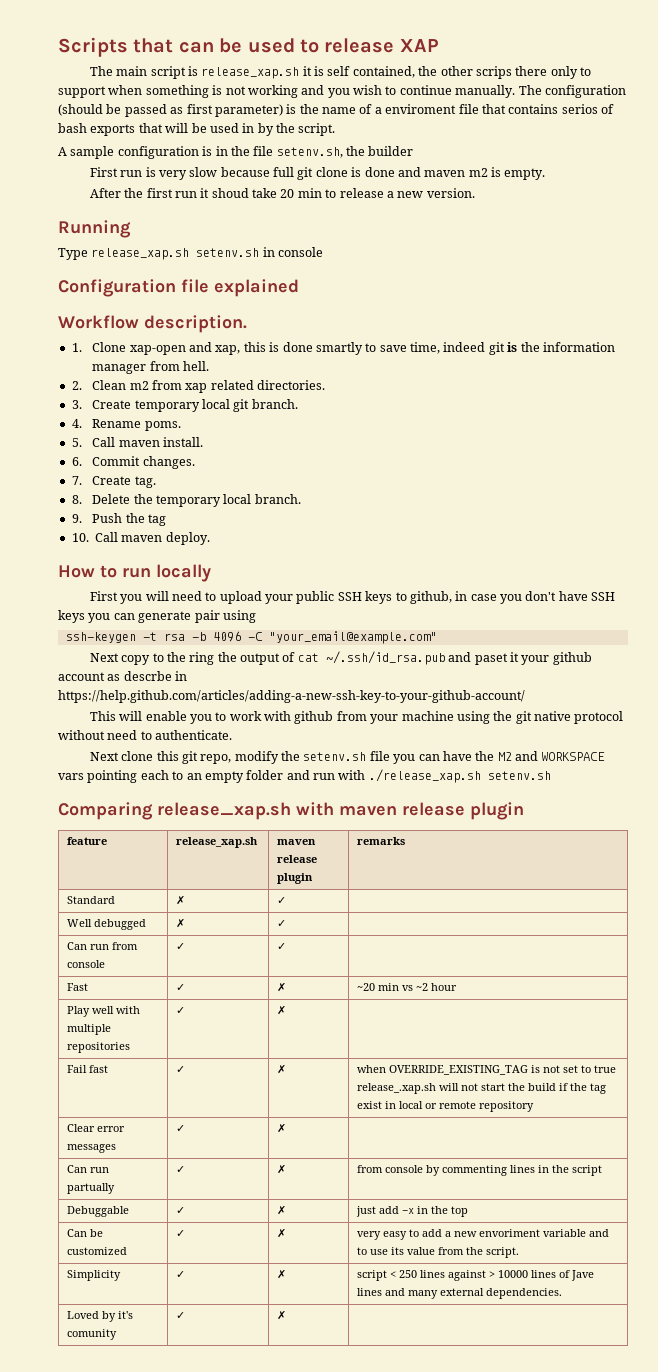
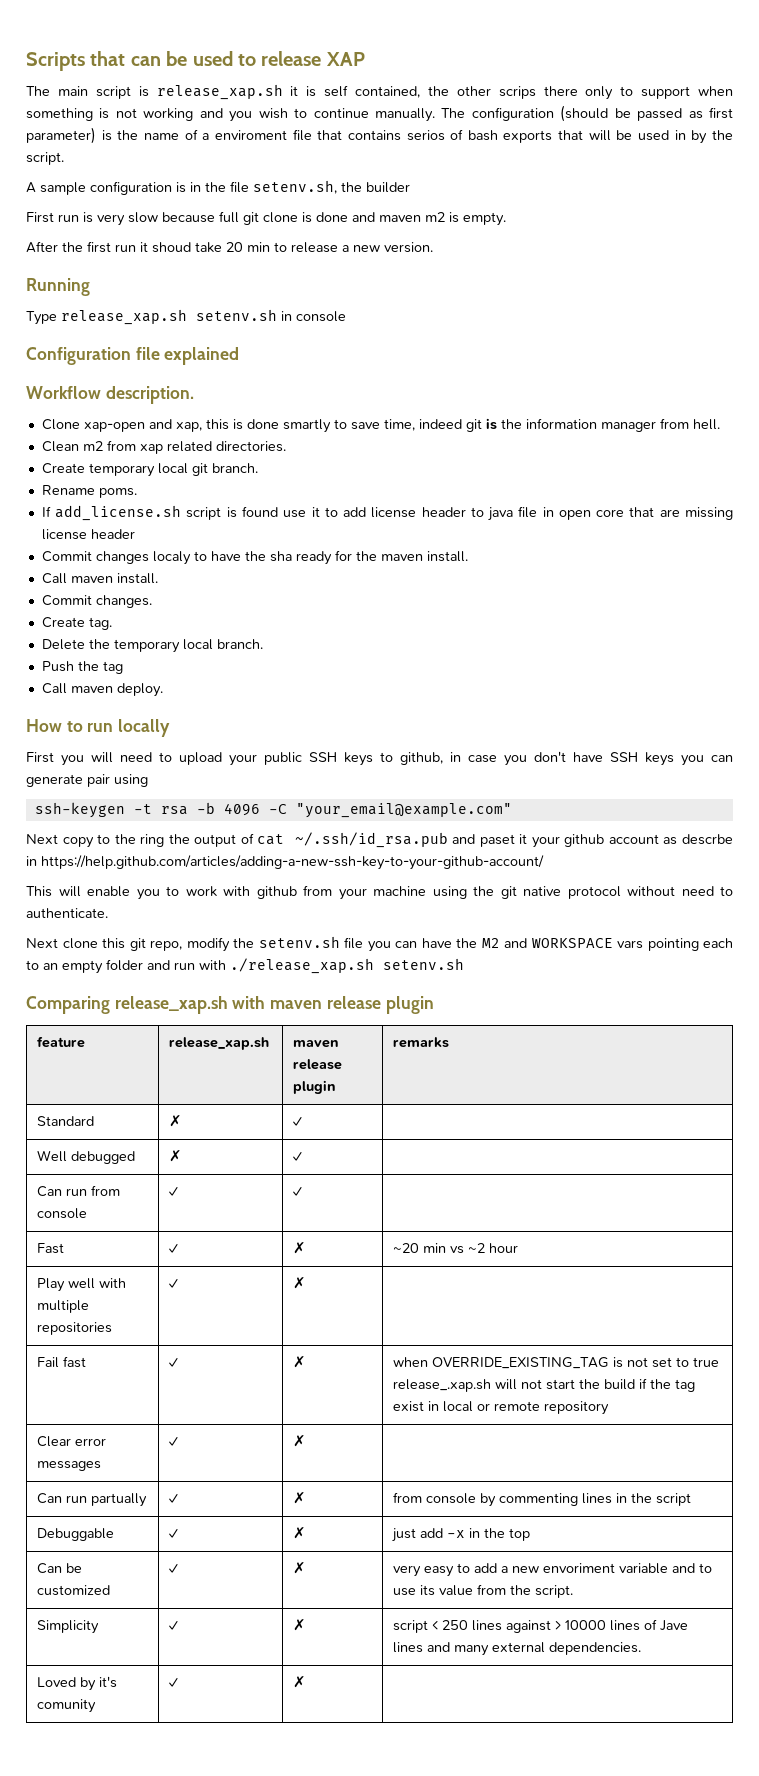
[71,343,82,352] 1. -> (194, 395) none
[71,381,82,390] 2. -> (720, 424) none
[71,400,82,409] 3. -> (286, 446) none
[71,419,82,428] 4. -> (258, 468) none
[71,438,82,447] 5. -> [41,505,733,521] [41,529,135,540] [41,550,468,565] If add_license.sh script is found use it to add license header to java file in open core that are missing license header // Commit changes localy to have the sha ready for the maven install. //
[71,457,82,466] 6. -> (158, 578) none
[71,476,82,485] 7. -> (152, 601) none
[71,495,82,504] 8. -> (112, 623) none
[71,514,82,523] 9. -> (263, 644) none
[71,533,89,542] 10. -> (123, 667) none

